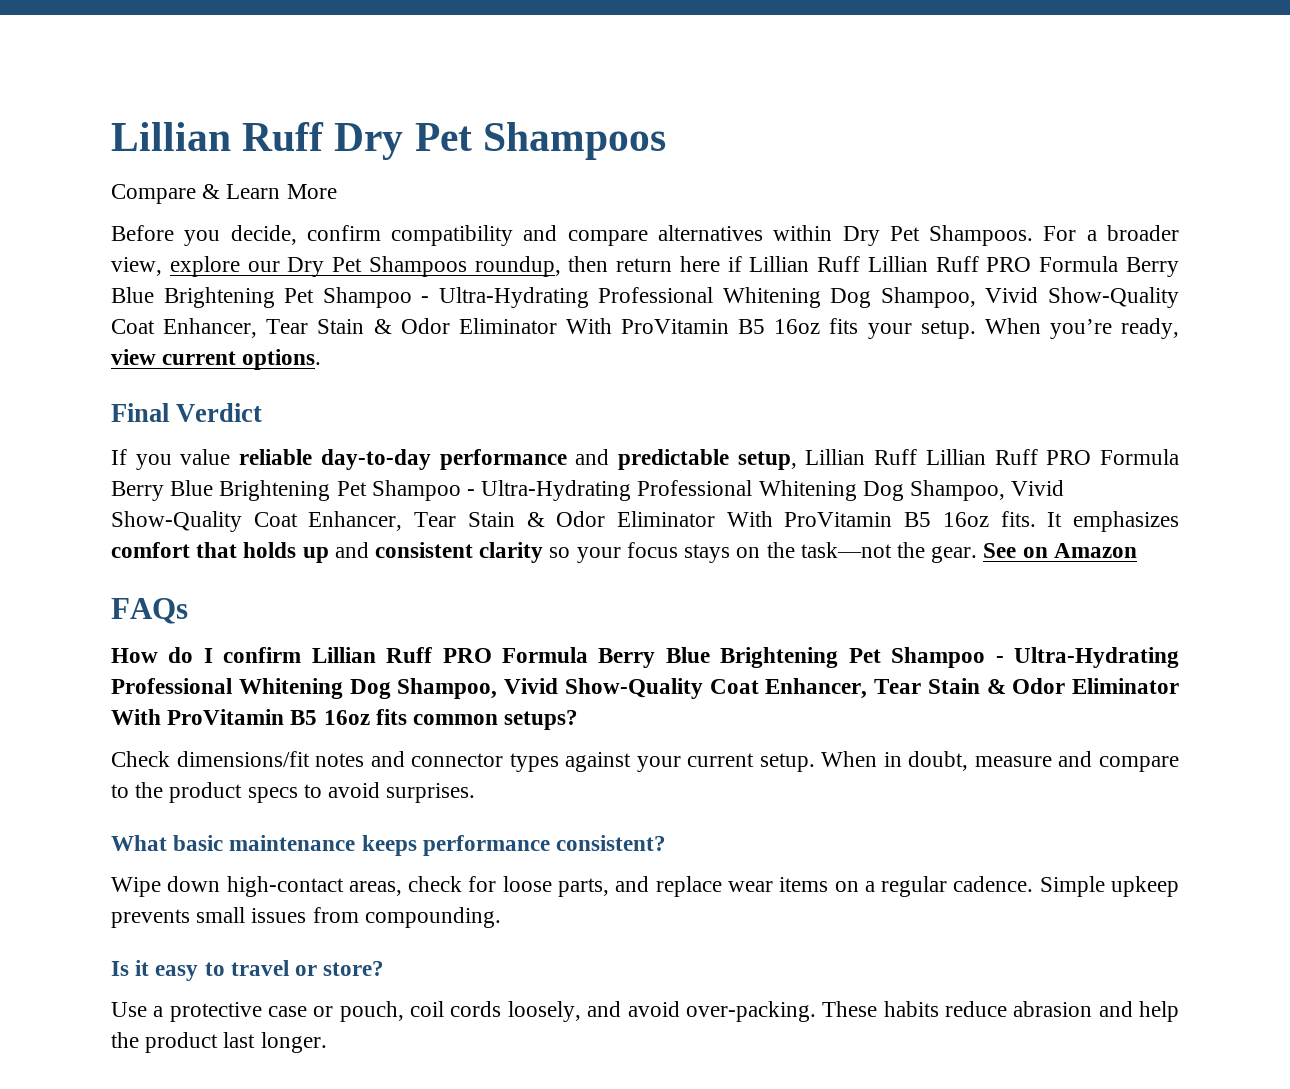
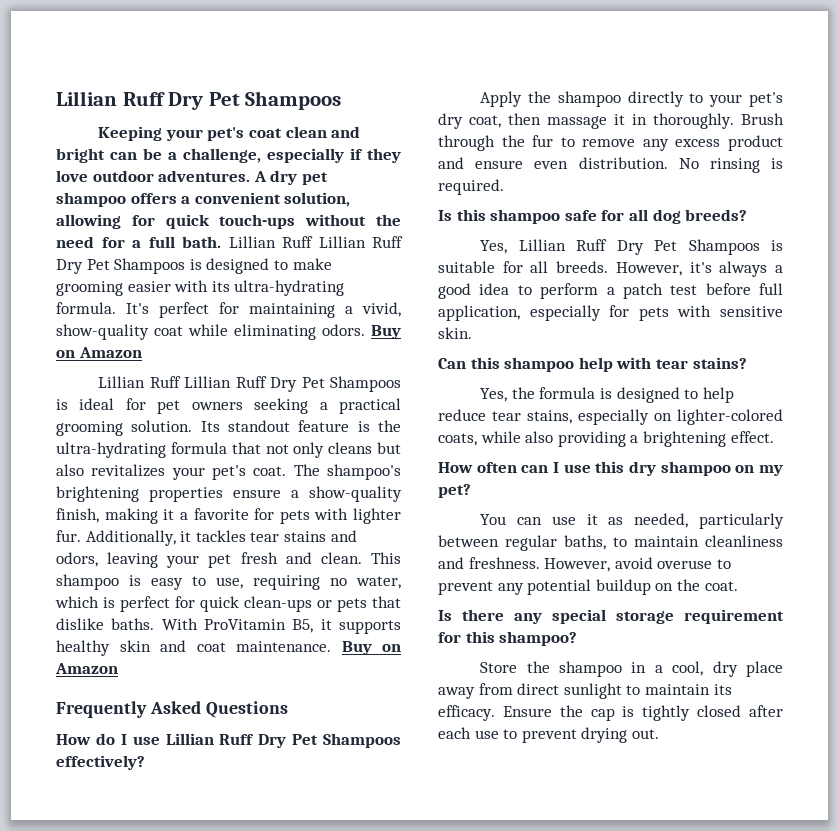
[111,184,337,204] [111,225,1180,246] [111,256,1179,277] [111,287,1179,308] [111,318,1179,339] [111,349,322,370] [111,403,263,422] [111,449,1179,470] [111,480,1065,501] [111,511,1179,532] [111,542,1137,563] [111,598,188,624] Compare & Learn More // Before you decide, confirm compatibility and compare alternatives within Dry Pet Shampoos. For a broader view, explore our Dry Pet Shampoos roundup, then return here if Lillian Ruff Lillian Ruff PRO Formula Berry Blue Brightening Pet Shampoo - Ultra-Hydrating Professional Whitening Dog Shampoo, Vivid Show-Quality Coat Enhancer, Tear Stain & Odor Eliminator With ProVitamin B5 16oz fits your setup. When you’re ready, view current options. // Final Verdict // If you value reliable day-to-day performance and predictable setup, Lillian Ruff Lillian Ruff PRO Formula Berry Blue Brightening Pet Shampoo - Ultra-Hydrating Professional Whitening Dog Shampoo, Vivid Show-Quality Coat Enhancer, Tear Stain & Odor Eliminator With ProVitamin B5 16oz fits. It emphasizes comfort that holds up and consistent clarity so your focus stays on the task—not the gear. See on Amazon // FAQs -> [98,126,361,141] [56,148,401,163] [56,170,328,185] [56,192,351,207] [56,214,402,229] [56,236,403,248] [56,258,332,274] [56,280,345,296] [56,302,401,318] [56,324,401,340] [56,347,142,358] [98,376,401,392] [56,398,401,414] [56,420,401,436] [56,442,401,458] [56,464,401,480] [56,486,402,502] [56,508,401,524] [56,530,357,546] [56,552,401,568] [56,574,401,590] [55,596,401,612] [56,618,401,634] [56,640,401,656] [55,663,118,674] [56,701,288,718] Keeping your pet's coat clean and bright can be a challenge, especially if they love outdoor adventures. A dry pet shampoo offers a convenient solution, allowing for quick touch-ups without the need for a full bath. Lillian Ruff Lillian Ruff Dry Pet Shampoos is designed to make grooming easier with its ultra-hydrating formula. It's perfect for maintaining a vivid, show-quality coat while eliminating odors. Buy on Amazon // Lillian Ruff Lillian Ruff Dry Pet Shampoos is ideal for pet owners seeking a practical grooming solution. Its standout feature is the ultra-hydrating formula that not only cleans but also revitalizes your pet's coat. The shampoo's brightening properties ensure a show-quality finish, making it a favorite for pets with lighter fur. Additionally, it tackles tear stains and odors, leaving your pet fresh and clean. This shampoo is easy to use, requiring no water, which is perfect for quick clean-ups or pets that dislike baths. With ProVitamin B5, it supports healthy skin and coat maintenance. Buy on Amazon // Frequently Asked Questions
[223,647,1179,668] [111,678,1179,699] [111,709,579,730] [111,751,1179,772] [111,782,476,803] [111,835,667,856] [111,876,1179,897] [111,907,501,928] [111,960,385,981] [111,1001,1180,1022] [111,1032,327,1053] confirm Lillian Ruff PRO Formula Berry Blue Brightening Pet Shampoo - Ultra-Hydrating Professional Whitening Dog Shampoo, Vivid Show-Quality Coat Enhancer, Tear Stain & Odor Eliminator With ProVitamin B5 16oz fits common setups? // Check dimensions/fit notes and connector types against your current setup. When in doubt, measure and compare to the product specs to avoid surprises. // What basic maintenance keeps performance consistent? // Wipe down high-contact areas, check for loose parts, and replace wear items on a regular cadence. Simple upkeep prevents small issues from compounding. // Is it easy to travel or store? // Use a protective case or pouch, coil cords loosely, and avoid over-packing. These habits reduce abrasion and help the product last longer. -> [132,733,401,748] [56,755,145,770] [480,91,783,107] [438,113,784,129] [438,135,783,151] [438,157,783,173] [438,179,504,195] [438,209,748,224] [480,239,783,255] [438,261,783,277] [438,283,783,299] [438,305,783,321] [438,327,472,339] [438,357,747,372] [480,387,734,403] [438,409,783,425] [438,431,774,447] [438,461,783,476] [438,484,471,498] [480,513,784,529] [438,535,783,551] [438,557,731,572] [438,579,738,595] [438,609,784,624] [438,631,578,646] [480,661,783,677] [438,683,732,699] [438,705,783,721] [438,727,659,743] use Lillian Ruff Dry Pet Shampoos effectively? // Apply the shampoo directly to your pet's dry coat, then massage it in thoroughly. Brush through the fur to remove any excess product and ensure even distribution. No rinsing is required. // Is this shampoo safe for all dog breeds? // Yes, Lillian Ruff Dry Pet Shampoos is suitable for all breeds. However, it's always a good idea to perform a patch test before full application, especially for pets with sensitive skin. // Can this shampoo help with tear stains? // Yes, the formula is designed to help reduce tear stains, especially on lighter-colored coats, while also providing a brightening effect. // How often can I use this dry shampoo on my pet? // You can use it as needed, particularly between regular baths, to maintain cleanliness and freshness. However, avoid overuse to prevent any potential buildup on the coat. // Is there any special storage requirement for this shampoo? // Store the shampoo in a cool, dry place away from direct sunlight to maintain its efficacy. Ensure the cap is tightly closed after each use to prevent drying out.

